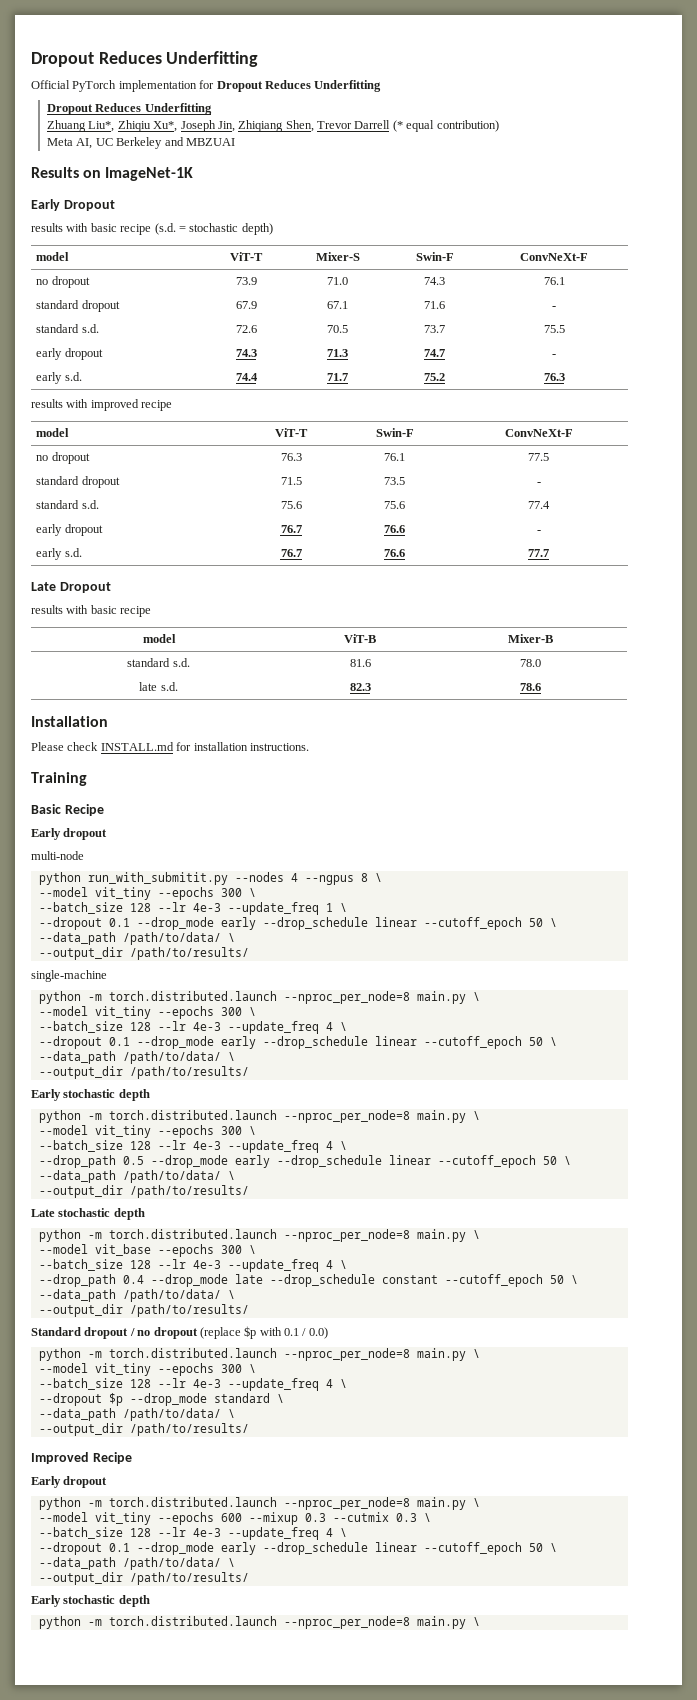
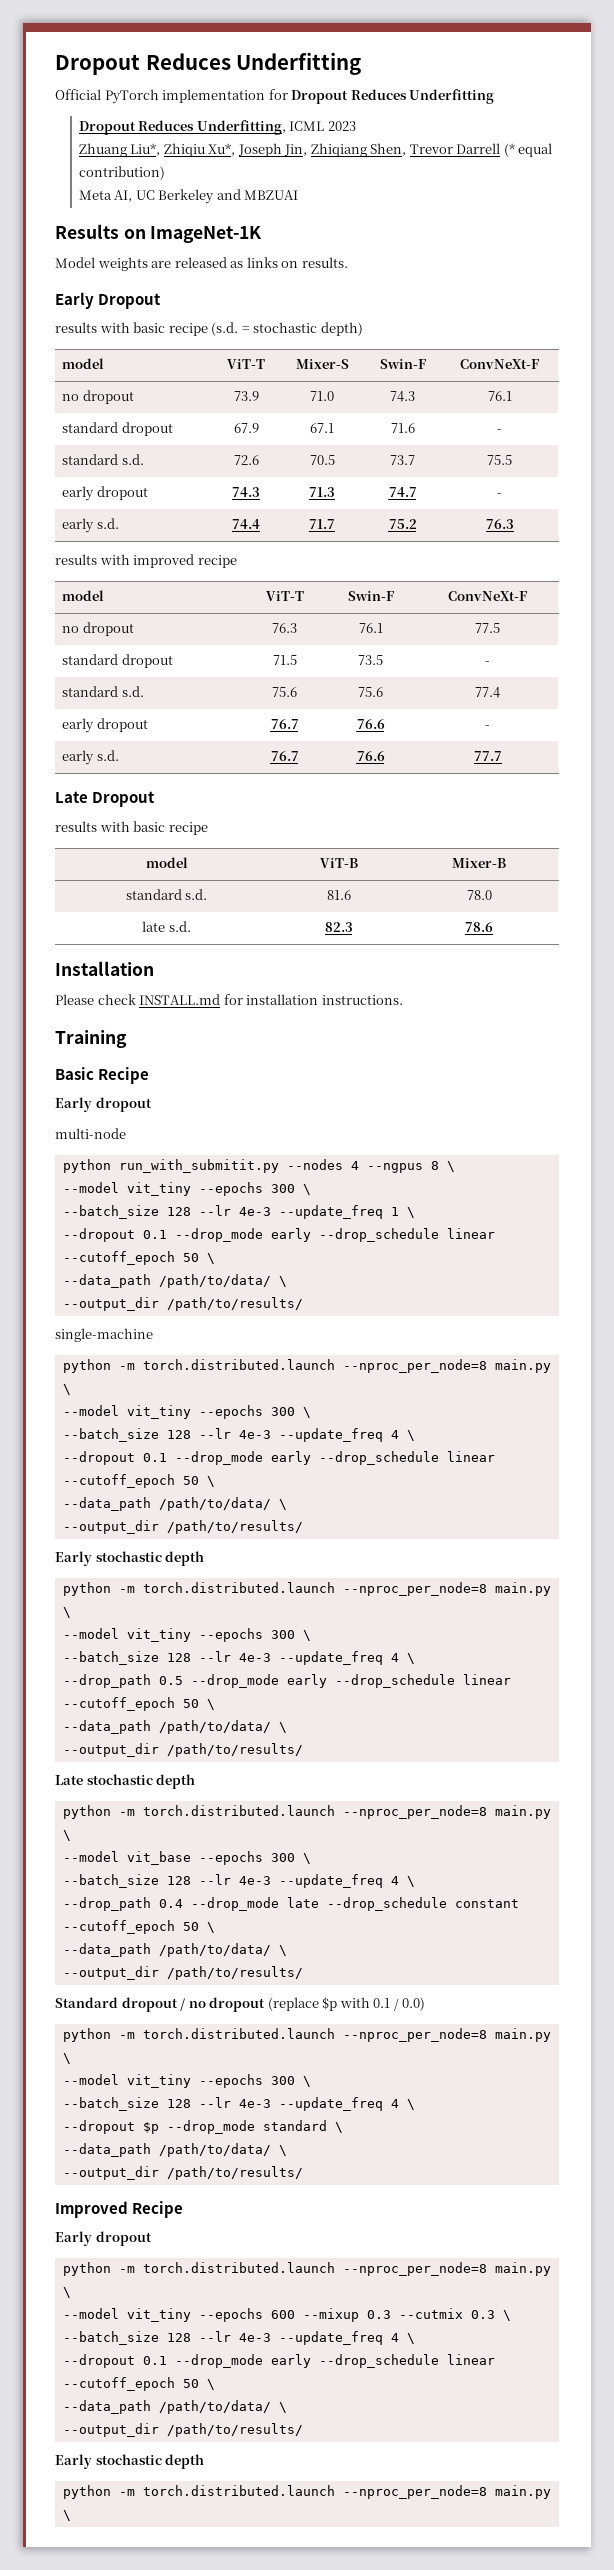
[144,103,212,115] Underfitting -> [196,120,356,135] Underfitting, ICML 2023
(194, 174) none -> [55,257,348,271] // Model weights are released as links on results.

